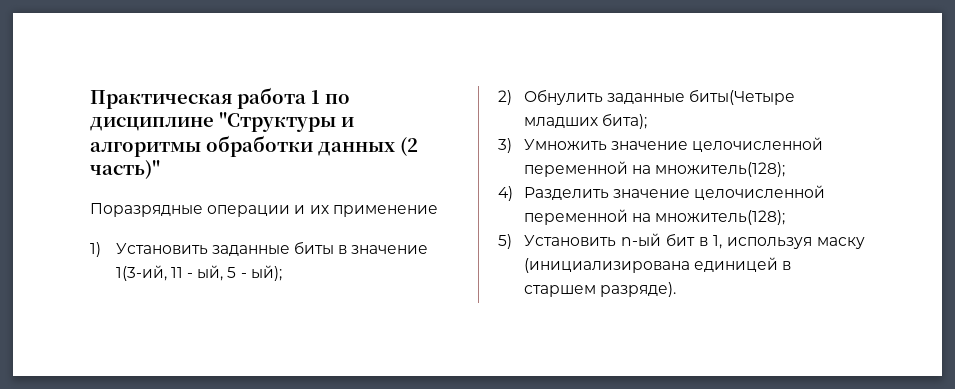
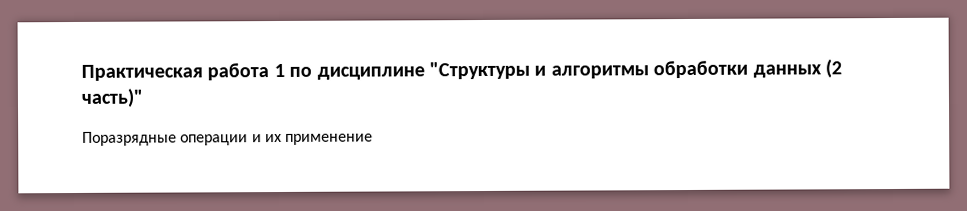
[90,241,429,257] [115,265,282,281] [498,89,796,105] [523,113,647,129] [498,137,824,153] [523,161,786,177] [498,185,826,201] [523,209,786,225] [498,233,865,249] [523,257,792,273] [523,282,676,297] // 1) Установить заданные биты в значение 1(3-ий, 11 - ый, 5 - ый); // 2) Обнулить заданные биты(Четыре младших бита); // 3) Умножить значение целочисленной переменной на множитель(128); // 4) Разделить значение целочисленной переменной на множитель(128); // 5) Установить n-ый бит в 1, используя маску (инициализирована единицей в старшем разряде). -> (374, 139) none

